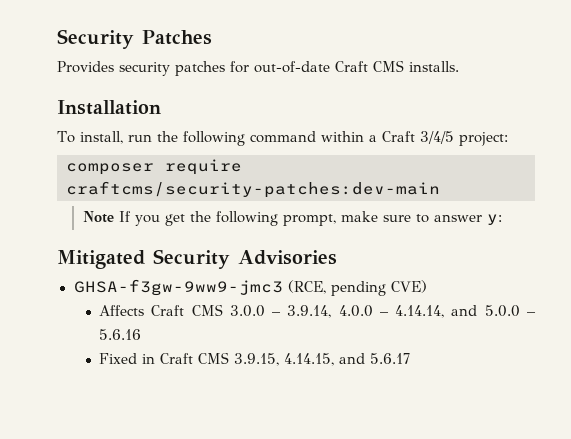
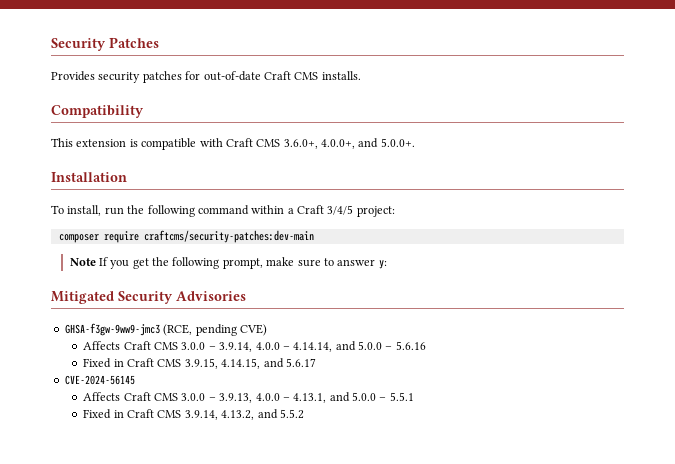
(459, 66) none -> [51,105,144,118] [51,138,415,150] // Compatibility // This extension is compatible with Craft CMS 3.6.0+, 4.0.0+, and 5.0.0+.
(411, 358) none -> [64,375,135,385] [83,392,414,403] [83,409,304,420] // CVE-2024-56145 // Affects Craft CMS 3.0.0 – 3.9.13, 4.0.0 – 4.13.1, and 5.0.0 – 5.5.1 // Fixed in Craft CMS 3.9.14, 4.13.2, and 5.5.2

